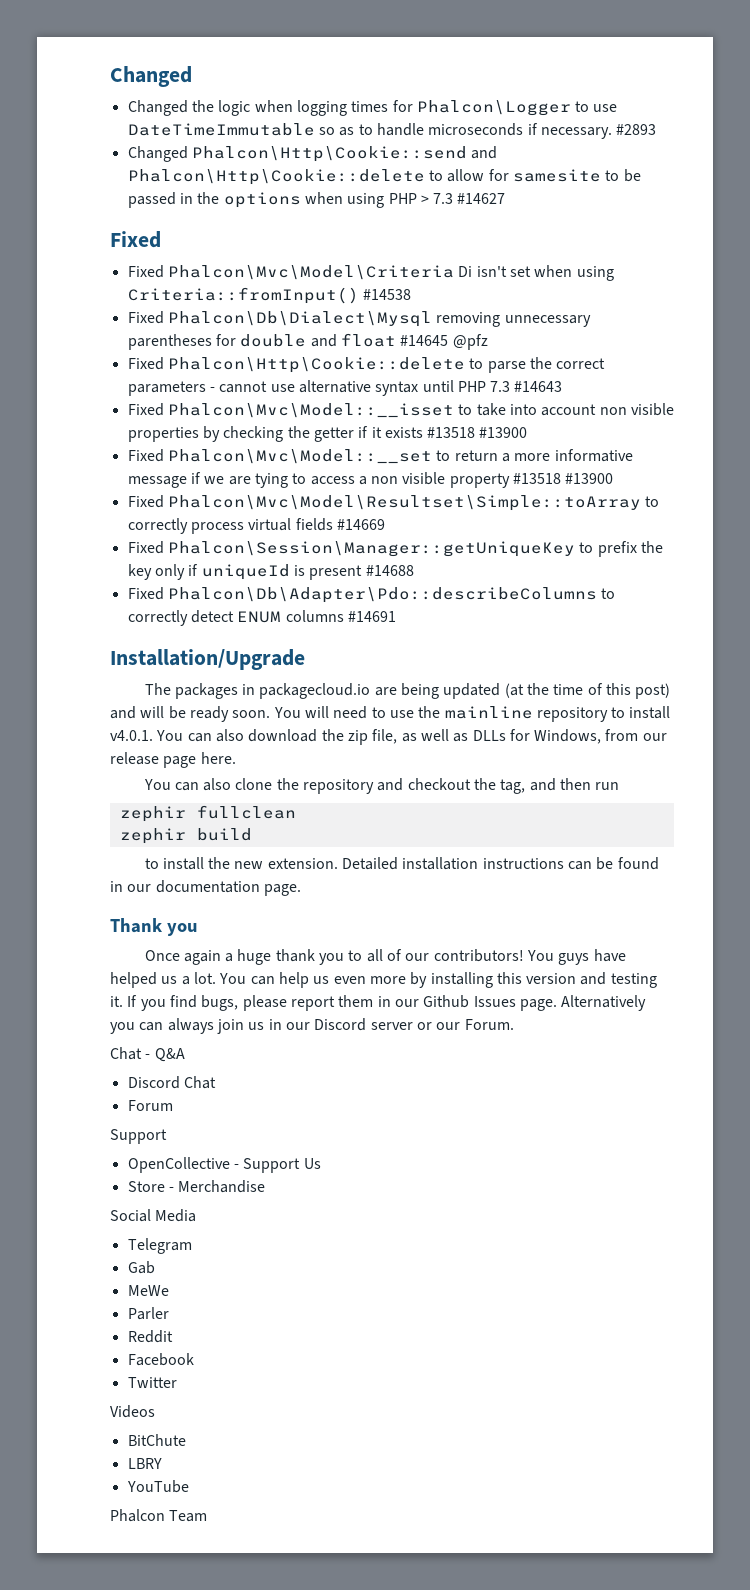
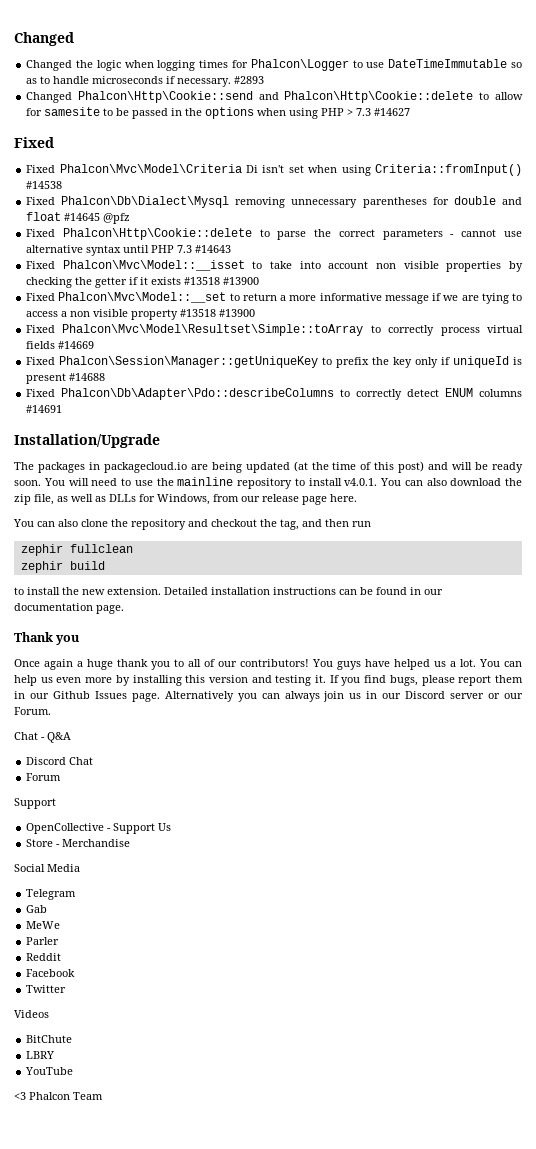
(189, 1486) none -> [14,1092,26,1100] <3

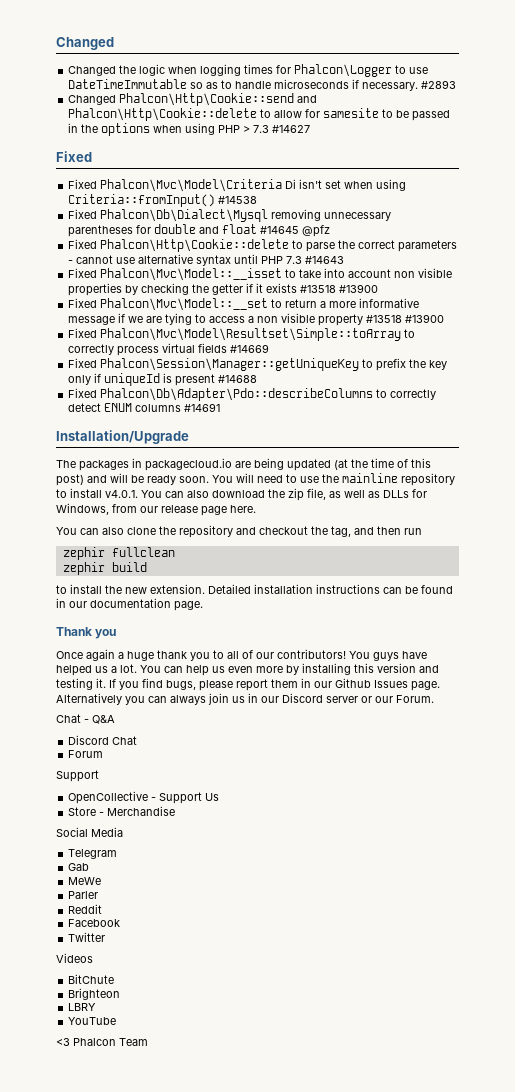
(73, 1039) none -> [68,988,121,1000] // Brighteon

